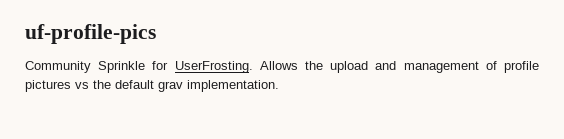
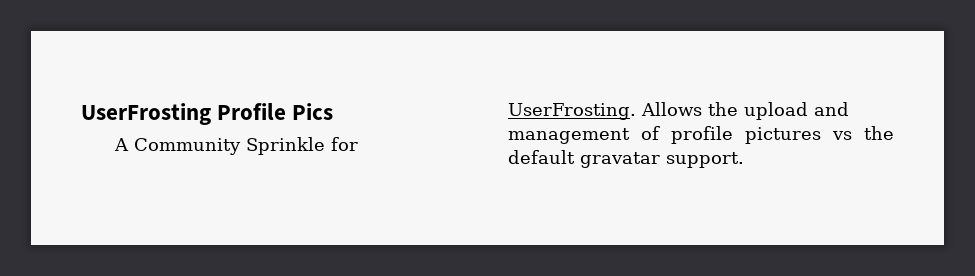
[25,24,156,44] uf-profile-pics // -> [81,103,334,125] [114,138,130,151] UserFrosting Profile Pics // A
[158,80,279,92] grav implementation. -> [580,152,744,168] gravatar support.

